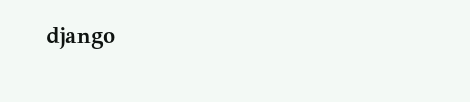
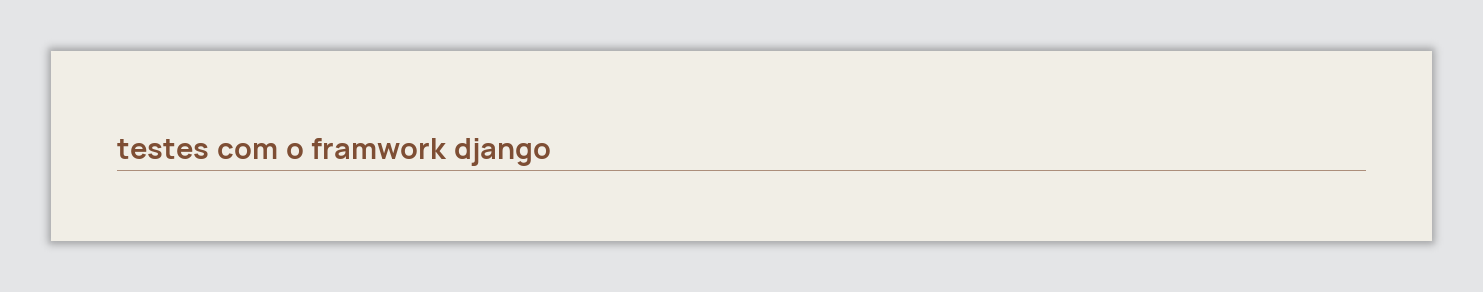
(46, 38) none -> [117,138,448,159] testes com o framwork

